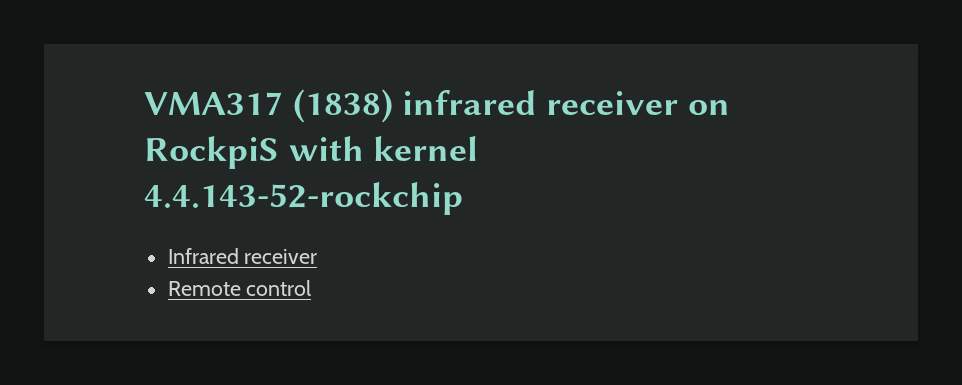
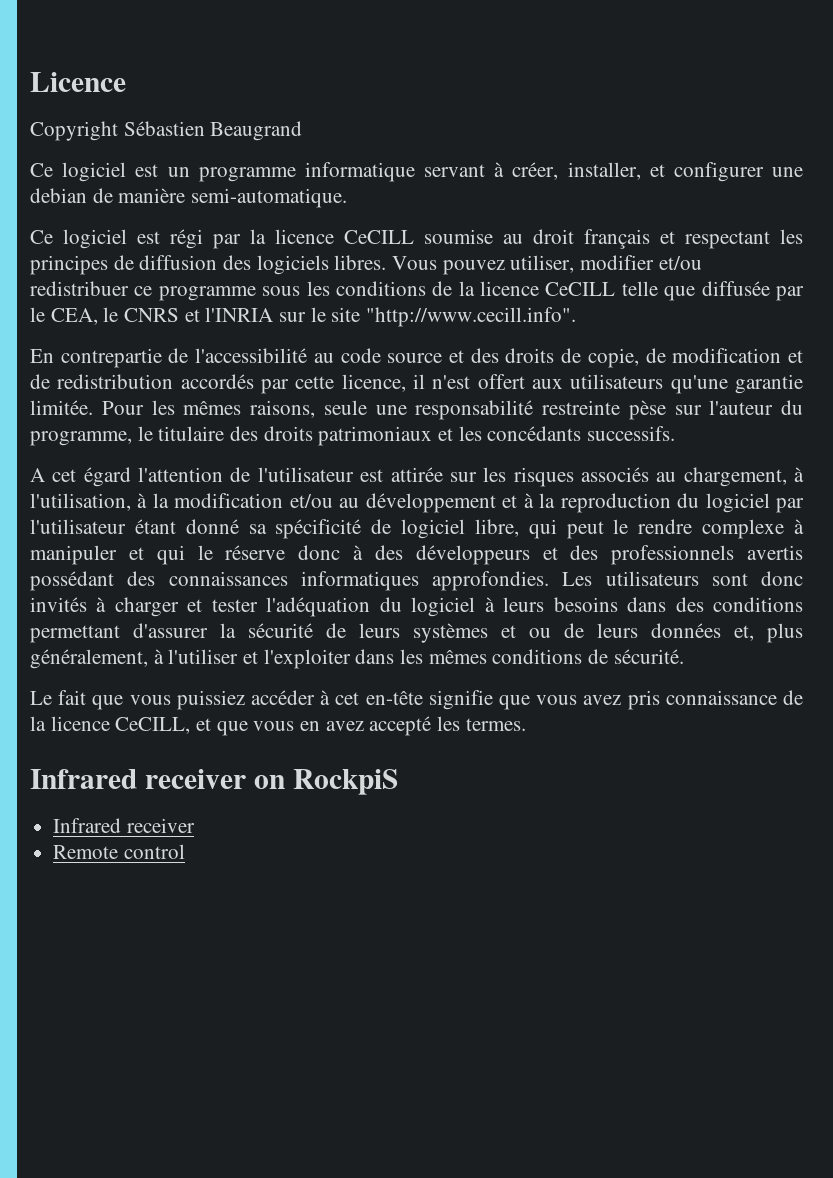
[144,89,537,123] VMA317 (1838) infrared -> [30,72,126,92] [30,121,303,141] [30,162,803,182] [30,188,348,208] [30,229,803,249] [30,255,702,275] [30,281,804,301] [30,307,577,327] [30,348,803,368] [30,374,803,394] [30,400,803,420] [30,426,676,446] [30,467,804,487] [30,493,804,513] [30,519,804,539] [30,545,804,565] [30,571,803,591] [30,597,803,617] [30,623,803,643] [30,649,684,669] [30,690,804,710] [30,716,526,736] [30,769,137,789] Licence // Copyright Sébastien Beaugrand // Ce logiciel est un programme informatique servant à créer, installer, et configurer une debian de manière semi-automatique. // Ce logiciel est régi par la licence CeCILL soumise au droit français et respectant les principes de diffusion des logiciels libres. Vous pouvez utiliser, modifier et/ou redistribuer ce programme sous les conditions de la licence CeCILL telle que diffusée par le CEA, le CNRS et l'INRIA sur le site "http://www.cecill.info". // En contrepartie de l'accessibilité au code source et des droits de copie, de modification et de redistribution accordés par cette licence, il n'est offert aux utilisateurs qu'une garantie limitée. Pour les mêmes raisons, seule une responsabilité restreinte pèse sur l'auteur du programme, le titulaire des droits patrimoniaux et les concédants successifs. // A cet égard l'attention de l'utilisateur est attirée sur les risques associés au chargement, à l'utilisation, à la modification et/ou au développement et à la reproduction du logiciel par l'utilisateur étant donné sa spécificité de logiciel libre, qui peut le rendre complexe à manipuler et qui le réserve donc à des développeurs et des professionnels avertis possédant des connaissances informatiques approfondies. Les utilisateurs sont donc invités à charger et tester l'adéquation du logiciel à leurs besoins dans des conditions permettant d'assurer la sécurité de leurs systèmes et ou de leurs données et, plus généralement, à l'utiliser et l'exploiter dans les mêmes conditions de sécurité. // Le fait que vous puissiez accéder à cet en-tête signifie que vous avez pris connaissance de la licence CeCILL, et que vous en avez accepté les termes. // Infrared
[288,136,479,161] [144,182,463,215] with kernel 4.4.143-52-rockchip -> (398, 782) none

